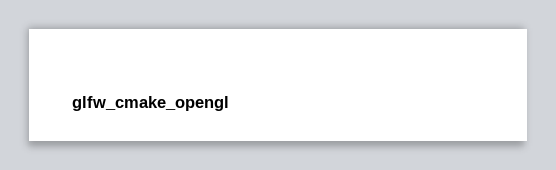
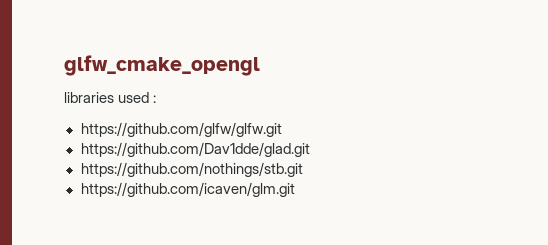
(229, 103) none -> [64,92,157,103] [80,122,282,137] [80,142,310,157] [80,162,303,177] [80,182,295,197] // libraries used : // https://github.com/glfw/glfw.git // https://github.com/Dav1dde/glad.git // https://github.com/nothings/stb.git // https://github.com/icaven/glm.git

